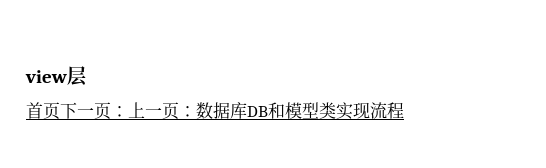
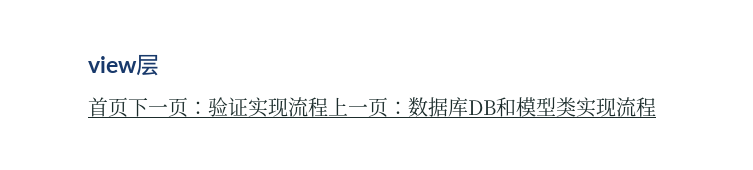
(128, 111) none -> [208,97,328,118] 验证实现流程

